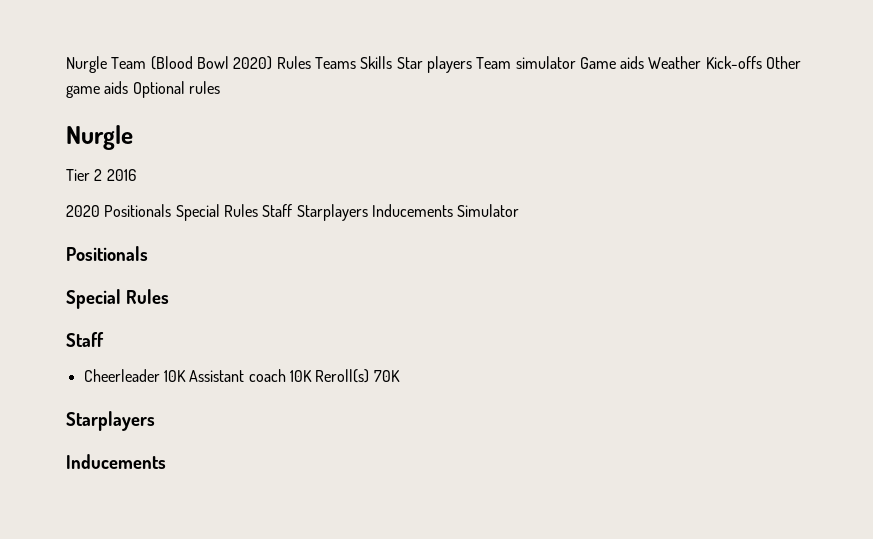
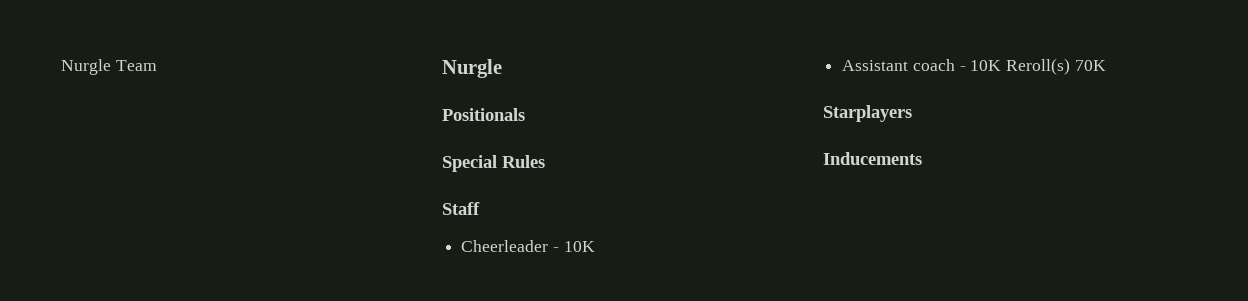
[150,56,802,73] [66,81,220,98] [66,125,133,150] [66,169,136,181] [66,204,520,221] (Blood Bowl 2020) Rules Teams Skills Star players Team simulator Game aids Weather Kick-offs Other game aids Optional rules // Nurgle // Tier 2 2016 // 2020 Positionals Special Rules Staff Starplayers Inducements Simulator -> [442,59,502,78] // Nurgle
[163,370,186,382] 10K -> [552,241,595,252] - 10K //
(286, 375) none -> [959,66,966,71] -

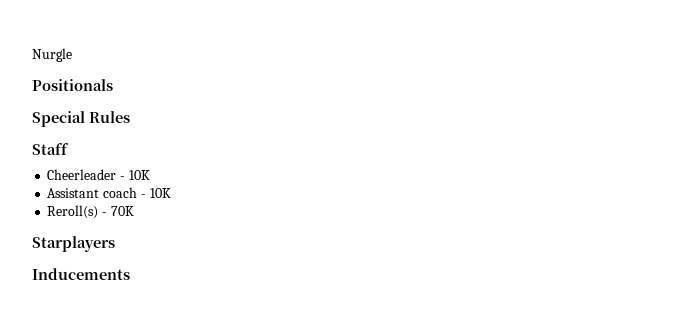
[61,59,157,75] [442,59,502,78] Nurgle Team // Nurgle -> [32,48,72,62] Nurgle
[1006,58,1071,75] Reroll(s) -> [47,205,108,219] // Reroll(s) -

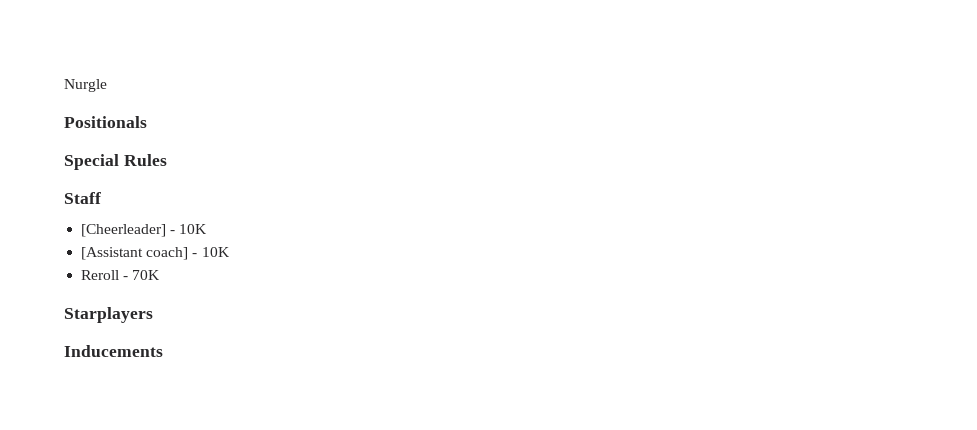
[47,169,150,180] [47,187,171,198] [47,205,99,219] Cheerleader - 10K // Assistant coach - 10K // Reroll(s) -> [81,224,208,237] [81,247,230,260] [81,270,120,280] [Cheerleader] - 10K // [Assistant coach] - 10K // Reroll

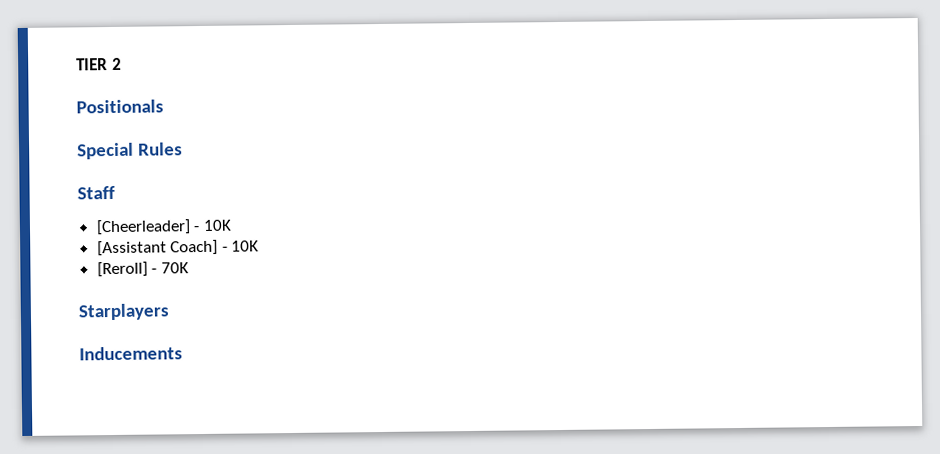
[64,79,107,92] Nurgle -> [76,57,122,71] TIER 2
[146,247,230,260] [81,270,120,280] coach] - 10K // Reroll -> [170,239,260,256] [96,261,148,278] Coach] - 10K // [Reroll]

